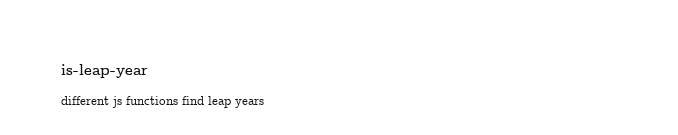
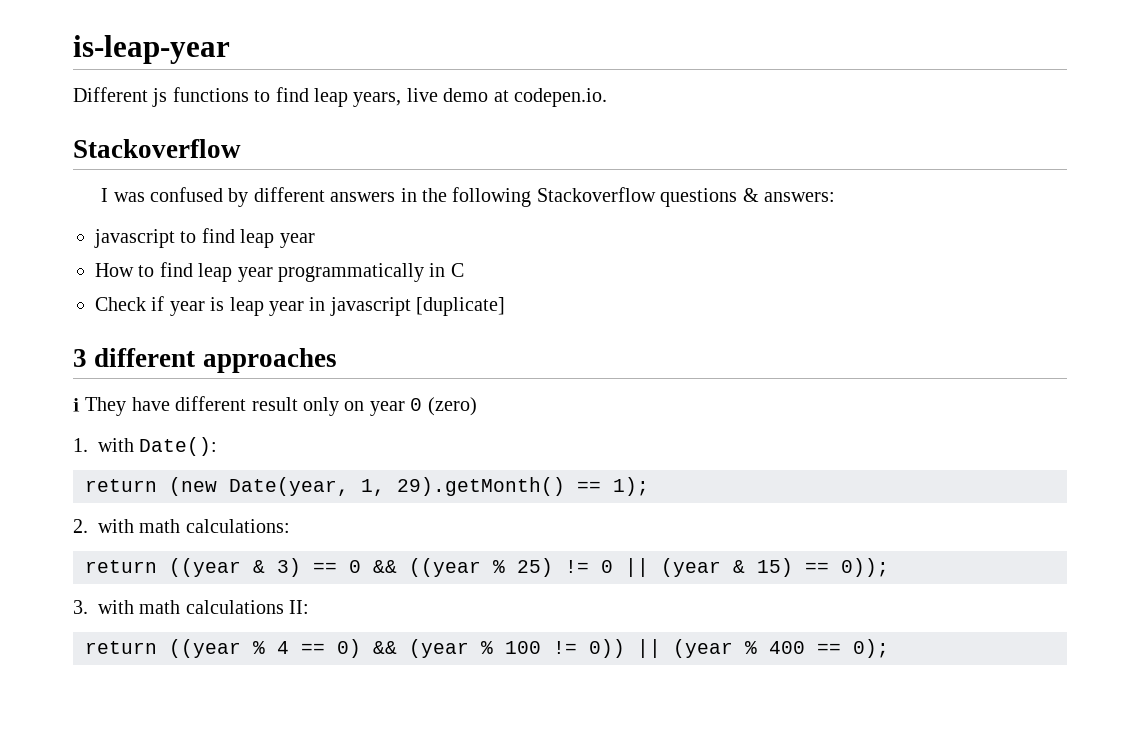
[61,96,109,105] different -> [73,87,148,102] Different
[182,96,264,108] find leap years -> [254,87,607,107] [73,139,241,158] [101,187,836,207] [94,228,315,248] [95,262,464,282] [95,296,506,316] [73,348,337,373] [73,396,477,416] [73,437,218,456] [85,477,649,496] [73,519,290,533] [85,558,889,577] [73,600,310,614] [85,639,889,658] to find leap years, live demo at codepen.io. // Stackoverflow // I was confused by different answers in the following Stackoverflow questions & answers: // javascript to find leap year // How to find leap year programmatically in C // Check if year is leap year in javascript [duplicate] // 3 different approaches // ℹ They have different result only on year 0 (zero) // 1. with Date(): // return (new Date(year, 1, 29).getMonth() == 1); // 2. with math calculations: // return ((year & 3) == 0 && ((year % 25) != 0 || (year & 15) == 0)); // 3. with math calculations II: // return ((year % 4 == 0) && (year % 100 != 0)) || (year % 400 == 0);

